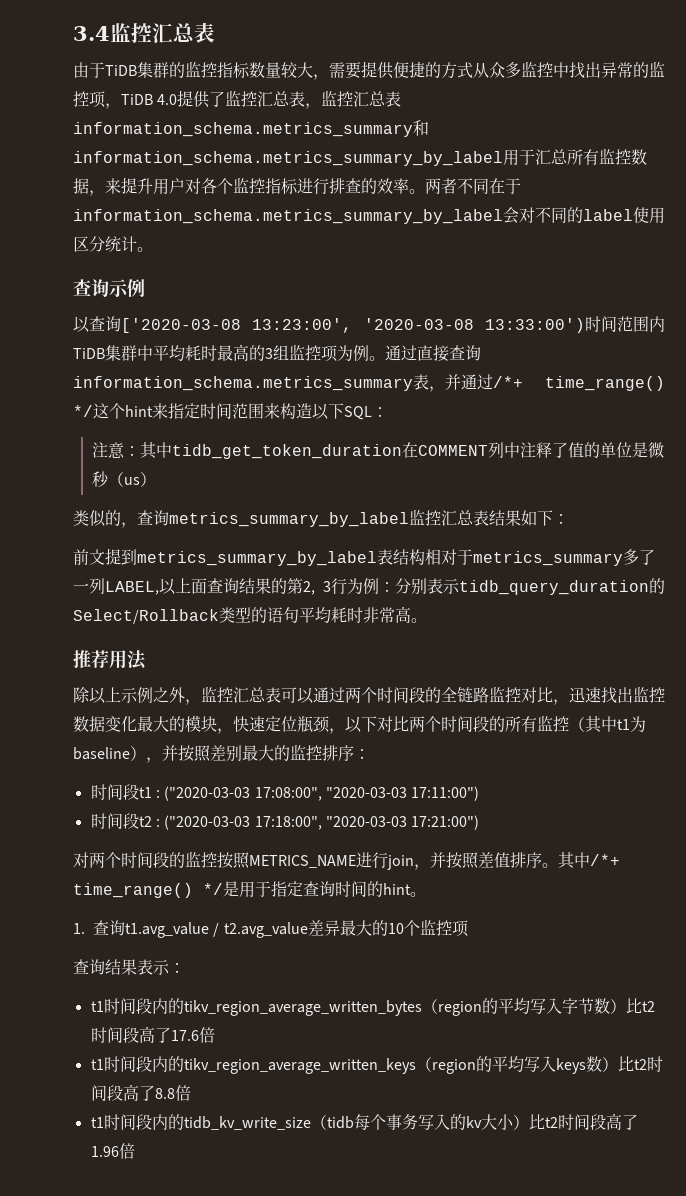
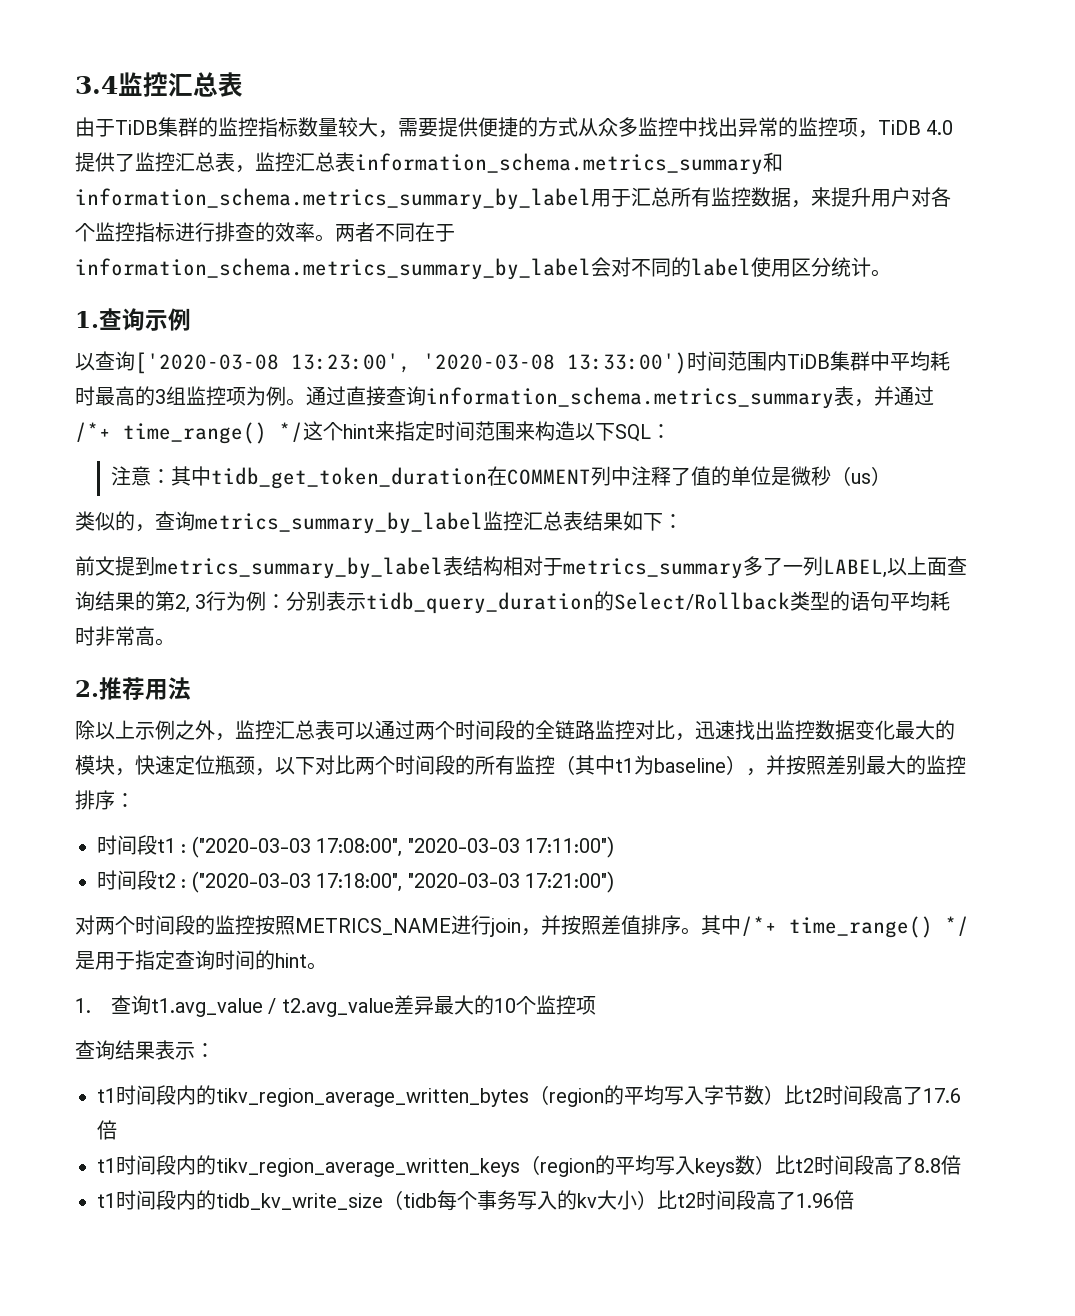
(153, 249) none -> [75,311,99,328] 1.
(427, 620) none -> [75,680,99,697] 2.

